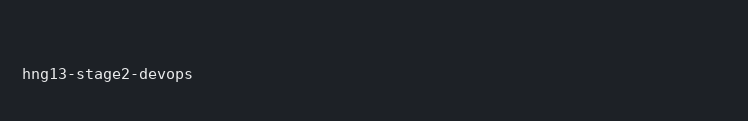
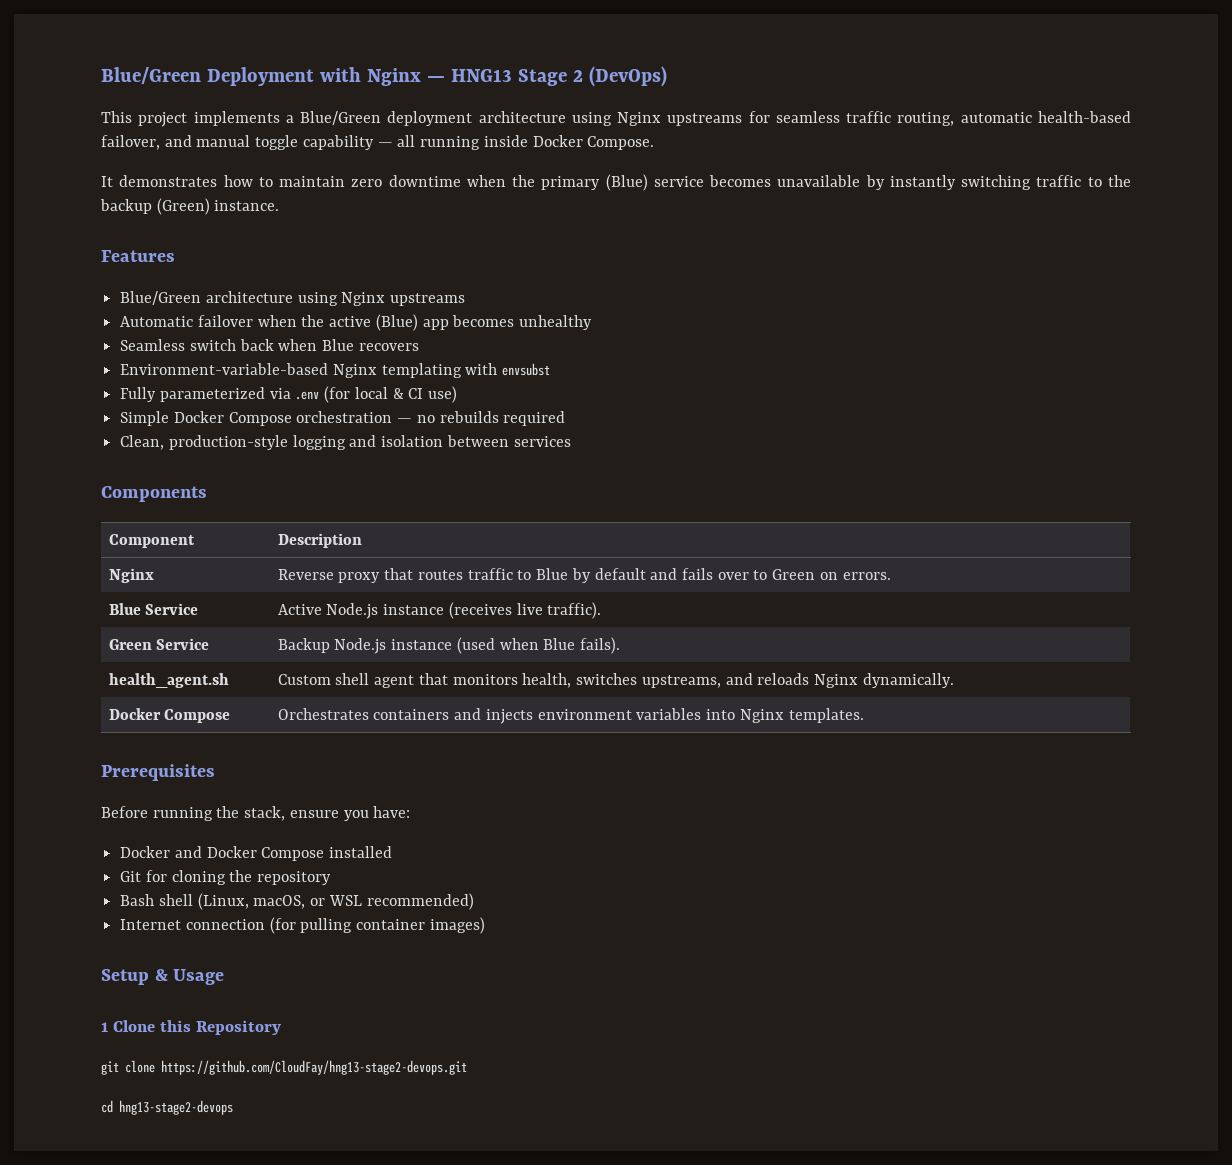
(22, 75) none -> [101,66,667,87] [101,111,1131,127] [101,135,655,150] [101,174,1132,191] [100,198,280,215] [101,250,175,262] [120,291,466,306] [120,314,593,331] [120,339,419,351] [120,363,551,378] [120,386,458,403] [120,411,566,426] [120,435,571,450] [101,486,207,502] [108,534,195,548] [277,533,362,548] [108,568,154,583] [277,568,891,583] [108,603,199,615] [277,602,602,619] [108,638,210,650] [277,637,621,654] [108,673,229,688] [277,673,954,688] [108,708,231,723] [277,708,864,724] [101,764,215,781] [101,806,411,821] [120,846,393,861] [120,870,332,885] [120,893,474,910] [120,917,485,934] [101,969,225,985] [101,1020,282,1035] [101,1060,467,1075] [101,1100,113,1113] Blue/Green Deployment with Nginx — HNG13 Stage 2 (DevOps) // This project implements a Blue/Green deployment architecture using Nginx upstreams for seamless traffic routing, automatic health-based failover, and manual toggle capability — all running inside Docker Compose. // It demonstrates how to maintain zero downtime when the primary (Blue) service becomes unavailable by instantly switching traffic to the backup (Green) instance. // Features // Blue/Green architecture using Nginx upstreams // Automatic failover when the active (Blue) app becomes unhealthy // Seamless switch back when Blue recovers // Environment-variable-based Nginx templating with envsubst // Fully parameterized via .env (for local & CI use) // Simple Docker Compose orchestration — no rebuilds required // Clean, production-style logging and isolation between services // Components // Component | Description // Nginx | Reverse proxy that routes traffic to Blue by default and fails over to Green on errors. // Blue Service | Active Node.js instance (receives live traffic). // Green Service | Backup Node.js instance (used when Blue fails). // health_agent.sh | Custom shell agent that monitors health, switches upstreams, and reloads Nginx dynamically. // Docker Compose | Orchestrates containers and injects environment variables into Nginx templates. // Prerequisites // Before running the stack, ensure you have: // Docker and Docker Compose installed // Git for cloning the repository // Bash shell (Linux, macOS, or WSL recommended) // Internet connection (for pulling container images) // Setup & Usage // 1 Clone this Repository // git clone https://github.com/CloudFay/hng13-stage2-devops.git // cd

